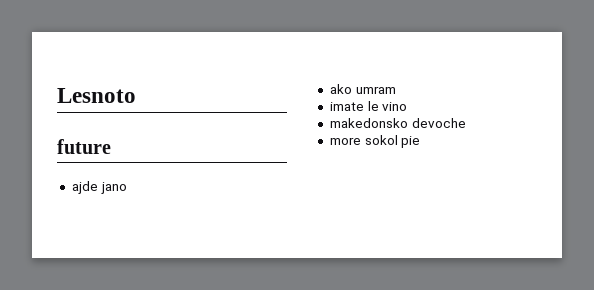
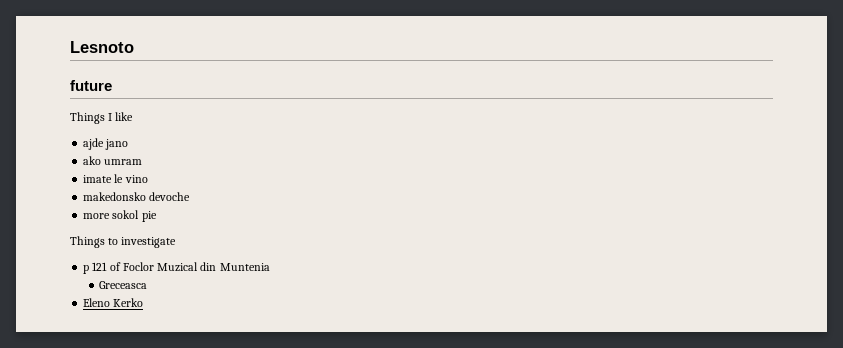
(111, 146) none -> [70,112,134,124] // Things I like
(421, 142) none -> [70,236,177,248] [83,262,270,274] [99,281,148,289] [83,298,144,307] // Things to investigate // p 121 of Foclor Muzical din Muntenia // Greceasca // Eleno Kerko

